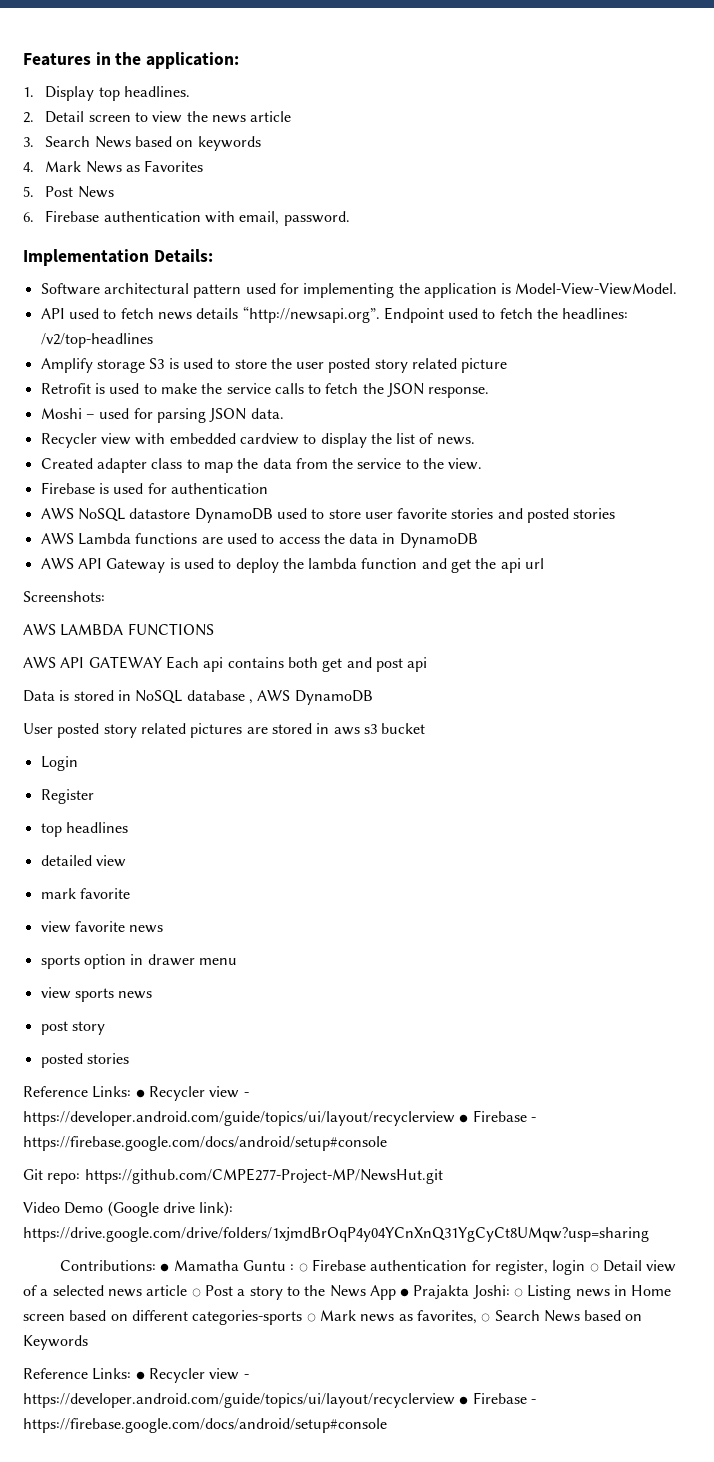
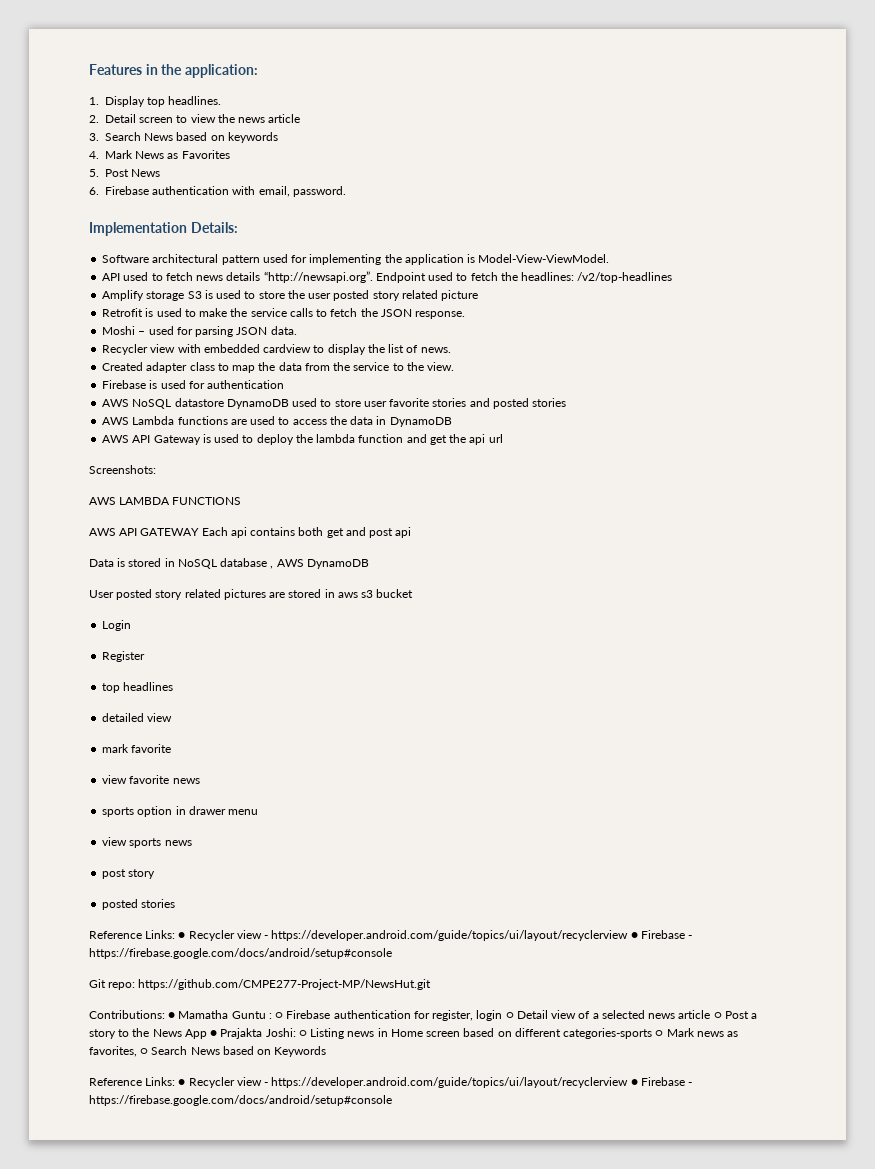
[23,1201,234,1217] [23,1227,649,1242] // Video Demo (Google drive link): https://drive.google.com/drive/folders/1xjmdBrOqP4y04YCnXnQ31YgCyCt8UMqw?usp=sharing -> (432, 984) none

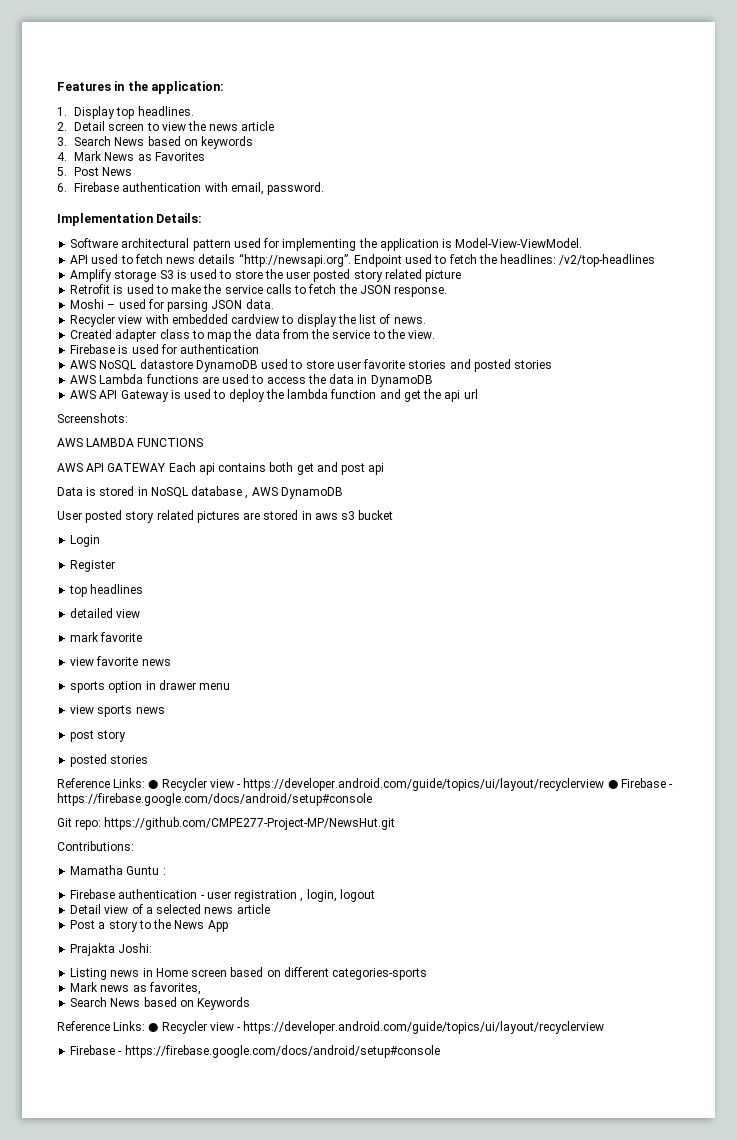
[168,1012,176,1019] ● -> (134, 846) //
[275,1010,514,1021] ○ Firebase authentication for register, login ○ -> [70,889,375,902] // Firebase authentication - user registration , login, logout //
[713,1012,722,1019] ○ -> (270, 909) //
[210,1030,218,1037] ● -> (228, 926) //
[298,1030,307,1037] ○ -> (153, 948) //
[655,1030,664,1037] ○ -> (428, 974) //
[140,1048,149,1055] ○ -> (201, 988) //
[630,1079,638,1086] ● -> (605, 1027) //

